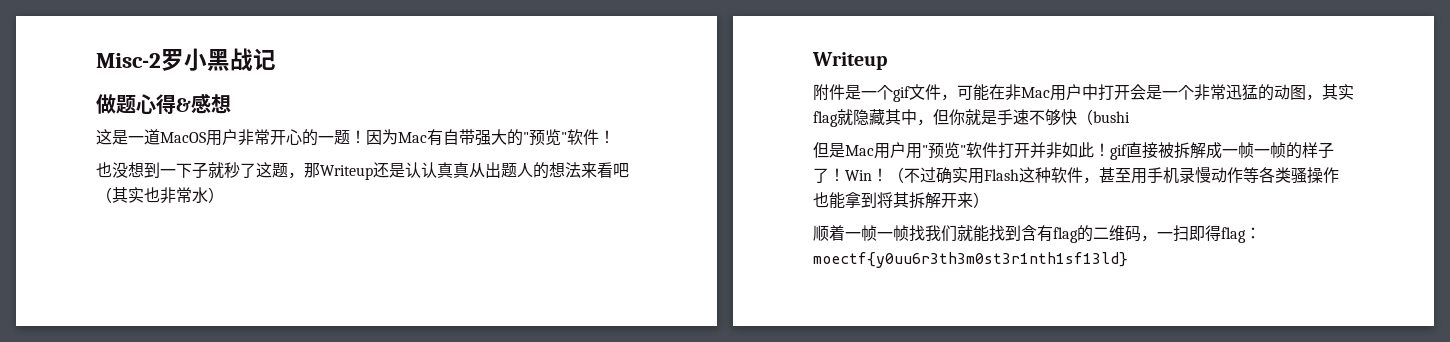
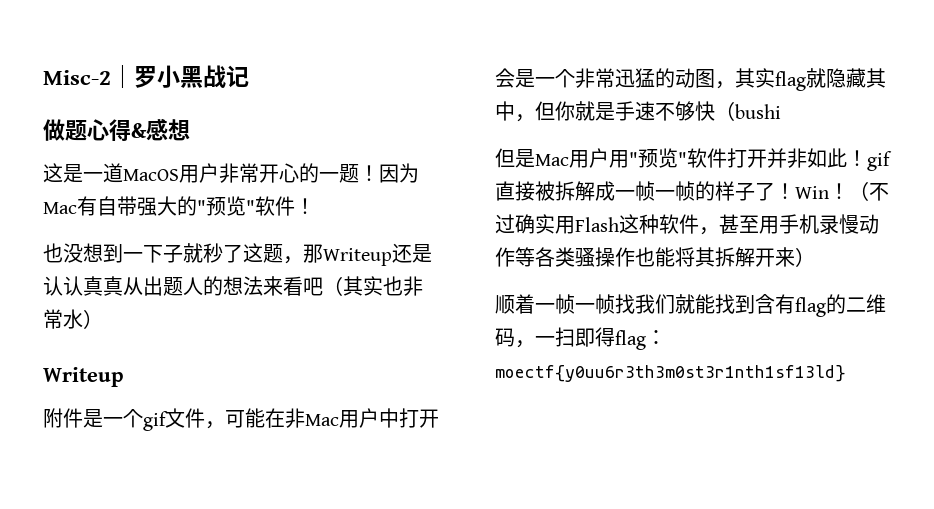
(161, 60) none -> [111,65,134,88] ｜
[845,192,877,208] 拿到 -> (675, 257) none

